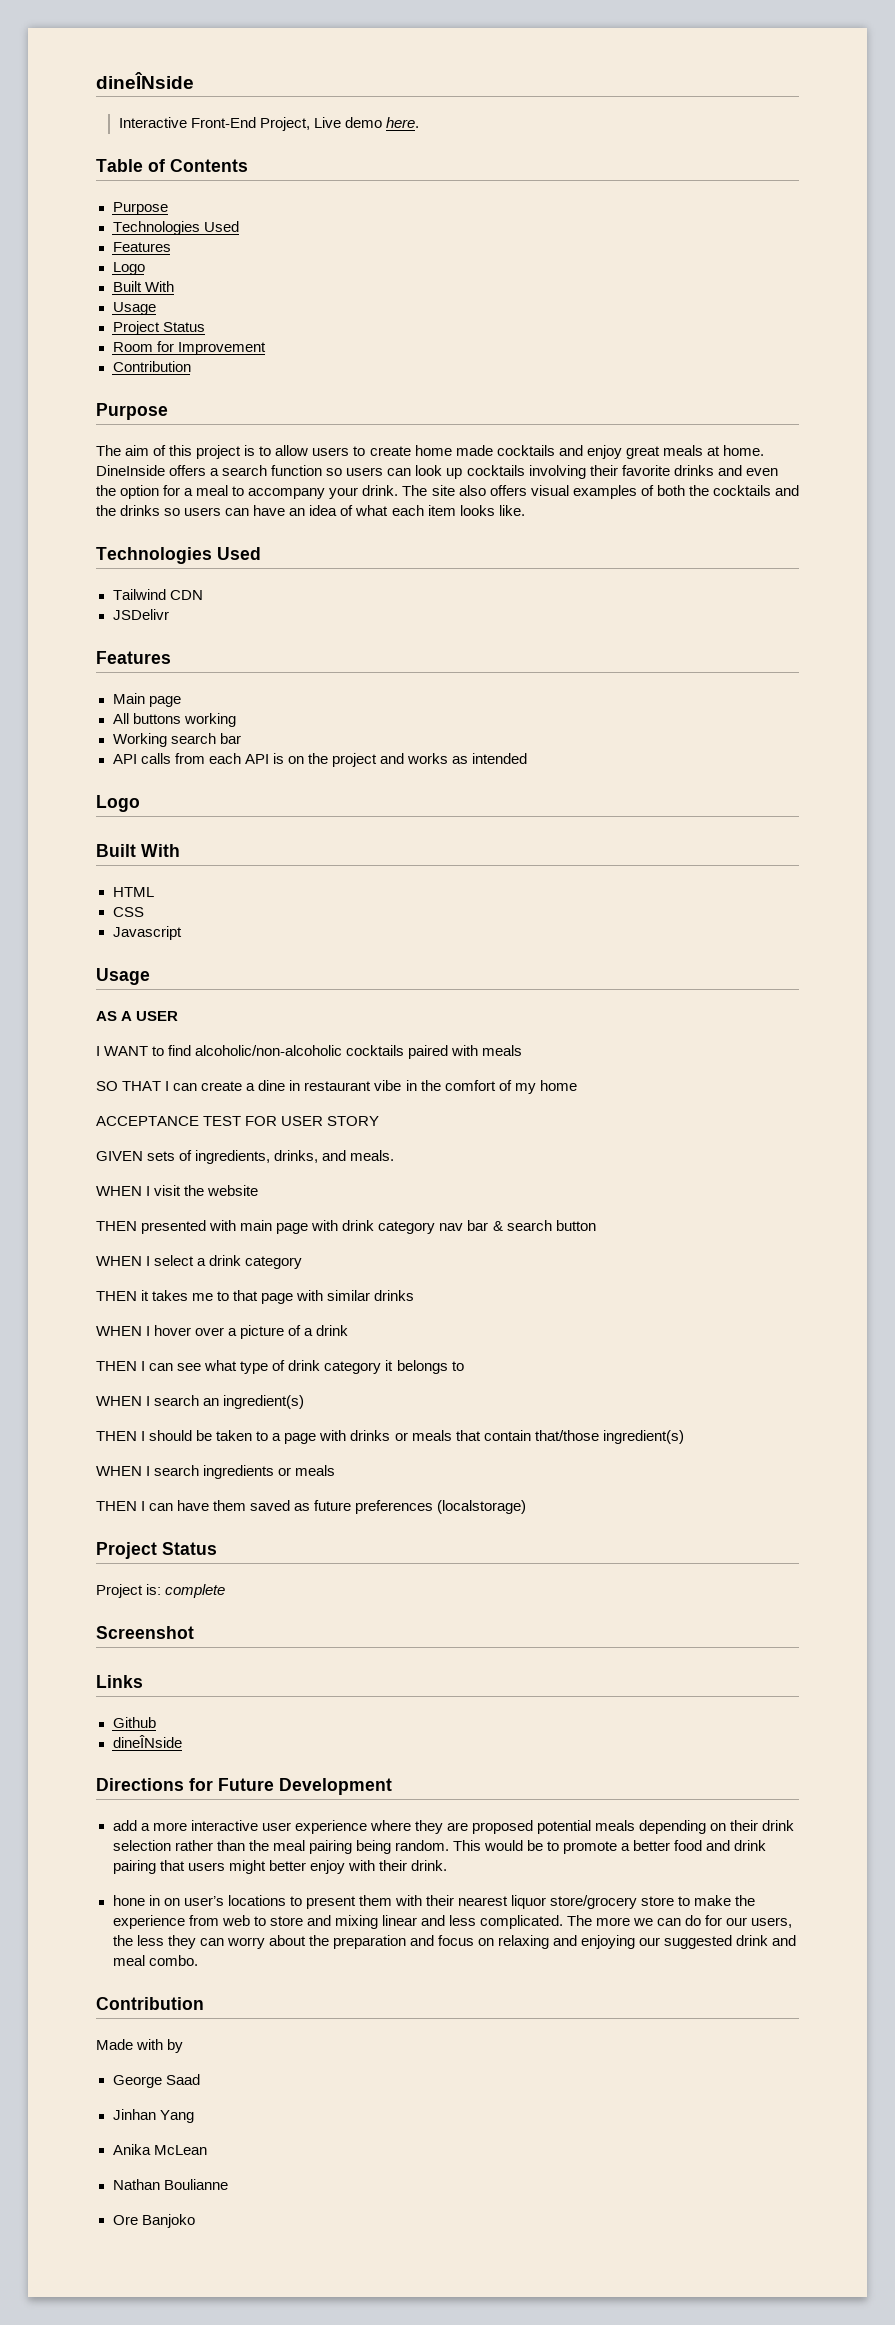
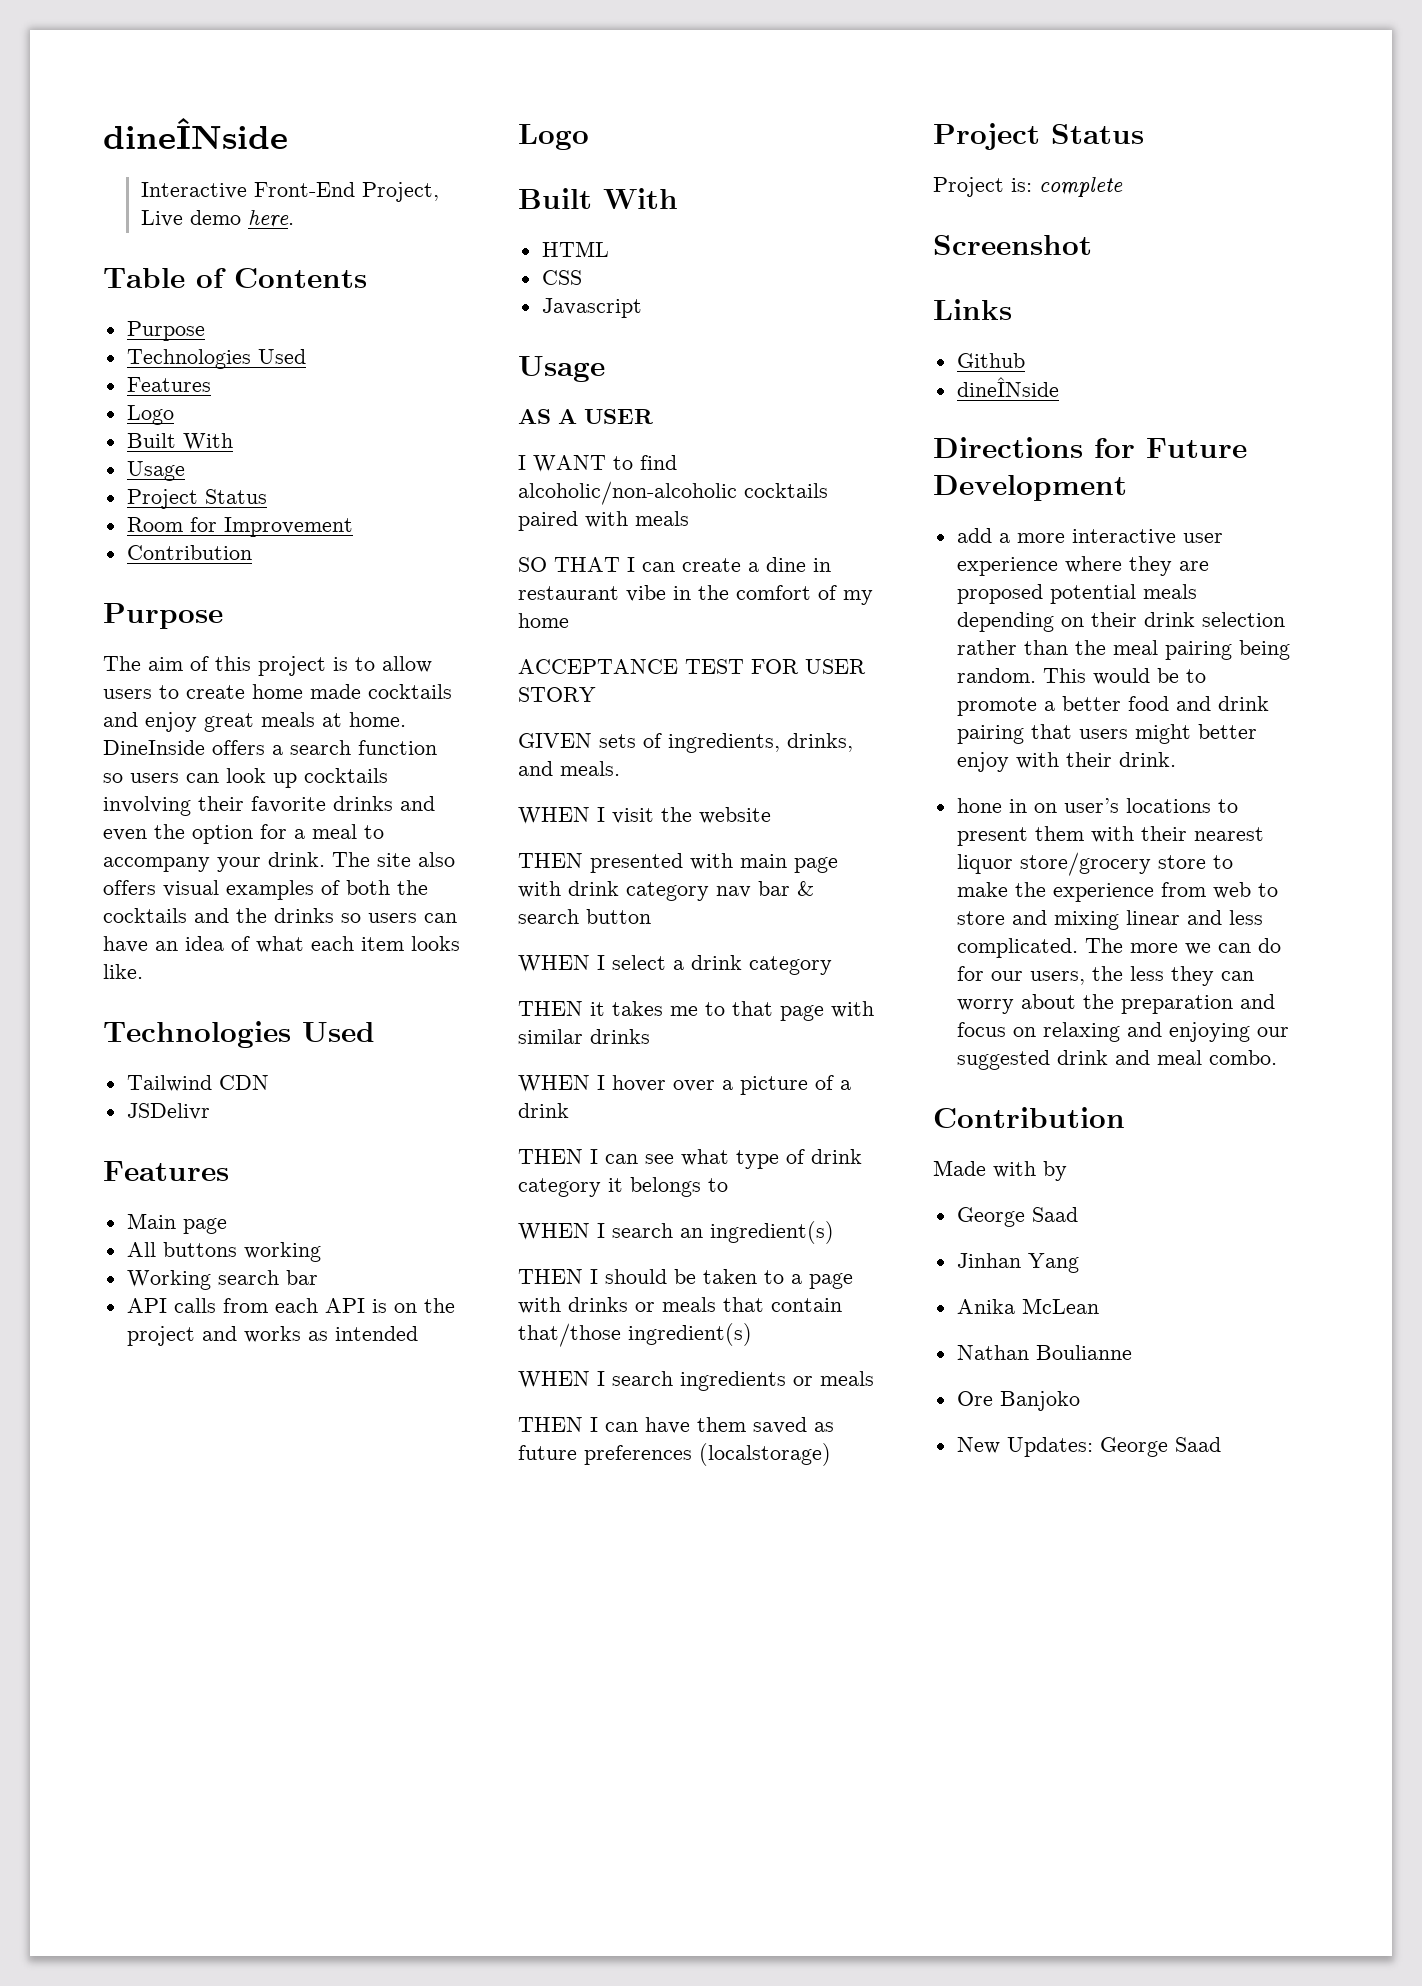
(195, 2221) none -> [956,1437,1221,1457] // New Updates: George Saad

